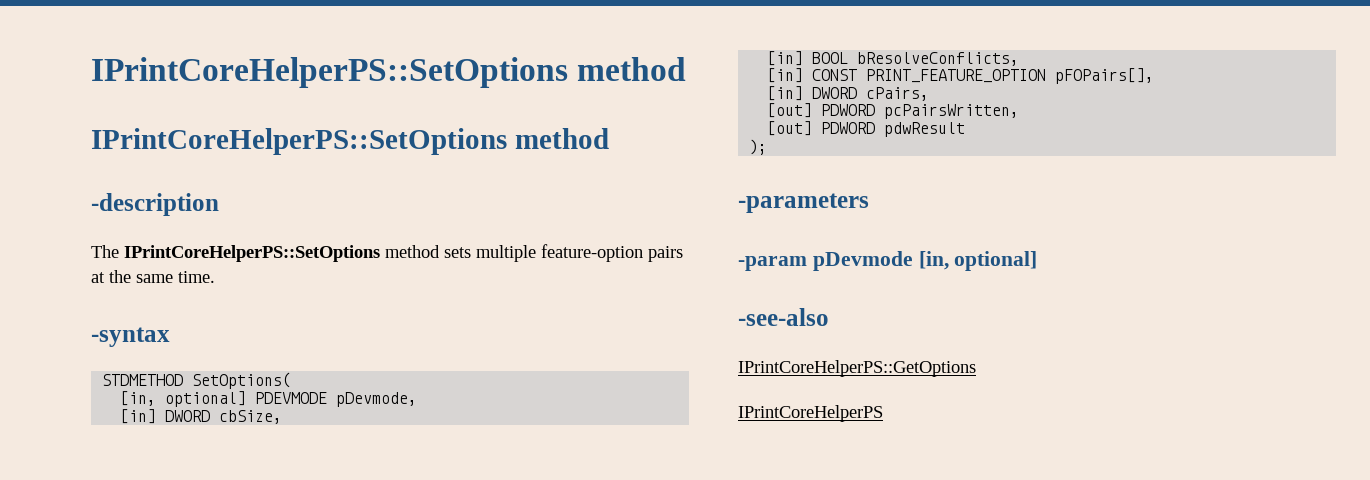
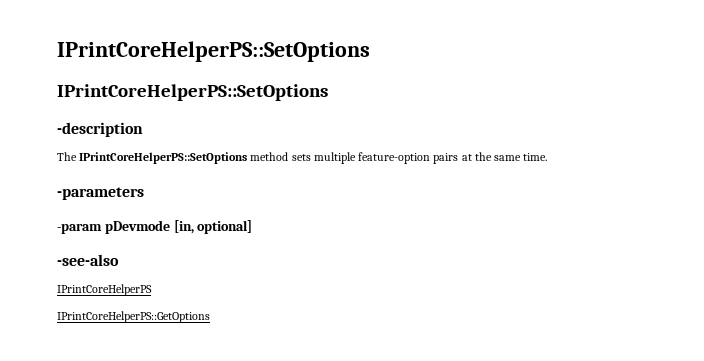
[91,57,687,88] [91,128,609,155] IPrintCoreHelperPS::SetOptions method // IPrintCoreHelperPS::SetOptions method -> [57,41,370,62] [57,84,328,101] IPrintCoreHelperPS::SetOptions // IPrintCoreHelperPS::SetOptions
[91,327,170,347] [102,372,292,389] [120,391,418,407] [120,409,283,424] [767,51,1020,66] [767,68,1155,84] [767,86,930,101] [767,103,1020,119] [767,121,966,137] [749,139,768,155] // -syntax // STDMETHOD SetOptions( // [in, optional] PDEVMODE pDevmode, // [in] DWORD cbSize, // [in] BOOL bResolveConflicts, // [in] CONST PRINT_FEATURE_OPTION pFOPairs[], // [in] DWORD cPairs, // [out] PDWORD pcPairsWritten, // [out] PDWORD pdwResult // ); -> (548, 157) none
(829, 317) none -> [57,284,152,296] // IPrintCoreHelperPS
[738,405,883,422] // IPrintCoreHelperPS -> (210, 317) none

